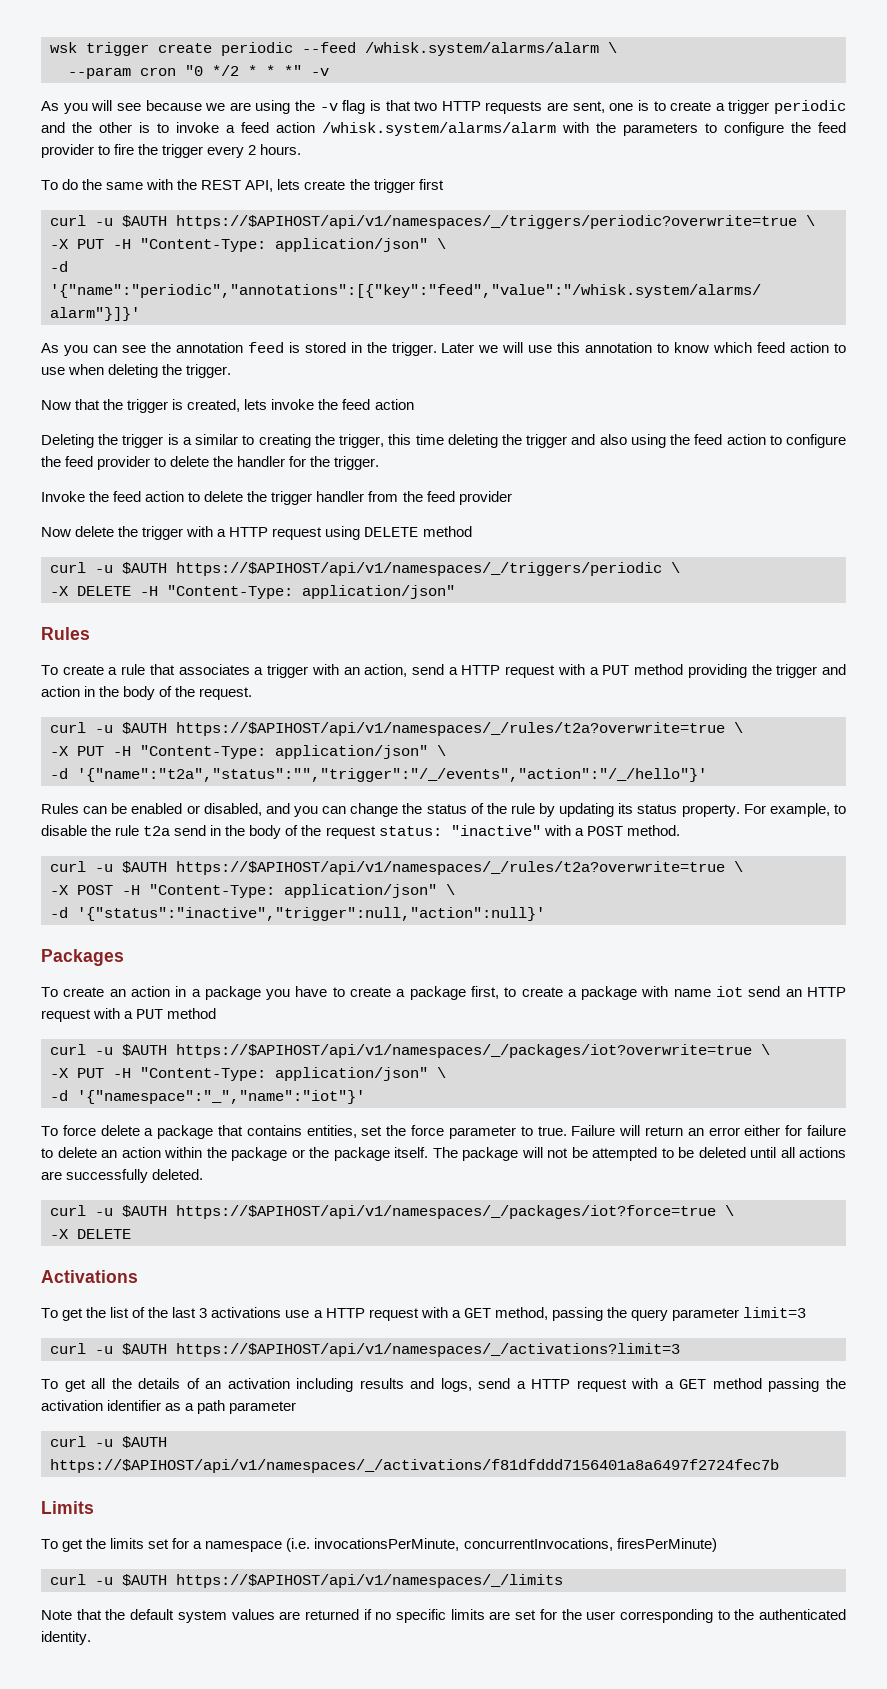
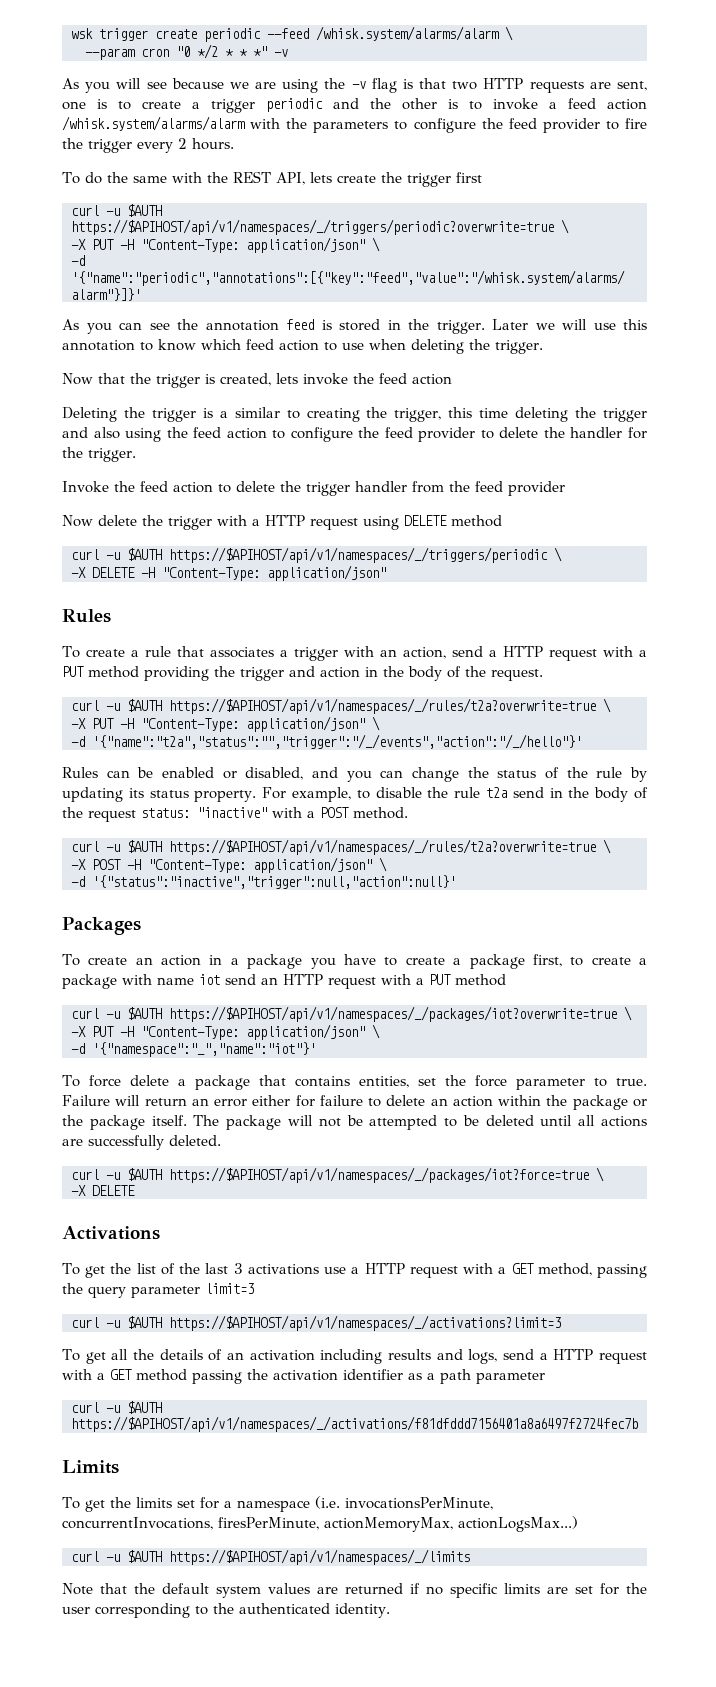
[616,1538,717,1552] firesPerMinute) -> [218,1516,578,1532] firesPerMinute, actionMemoryMax, actionLogsMax...)

